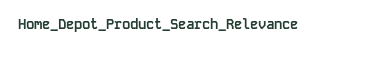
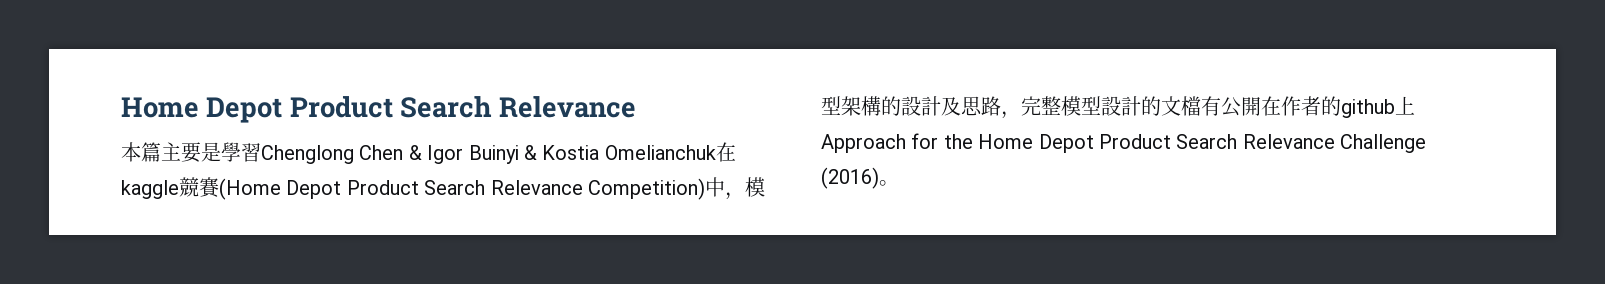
[18,18,298,32] Home_Depot_Product_Search_Relevance -> [121,96,636,123] [121,142,736,164] [121,177,765,200] [821,96,1415,119] [821,133,1427,153] [821,167,899,189] Home Depot Product Search Relevance // 本篇主要是學習Chenglong Chen & Igor Buinyi & Kostia Omelianchuk在kaggle競賽(Home Depot Product Search Relevance Competition)中，模型架構的設計及思路，完整模型設計的文檔有公開在作者的github上Approach for the Home Depot Product Search Relevance Challenge (2016)。

